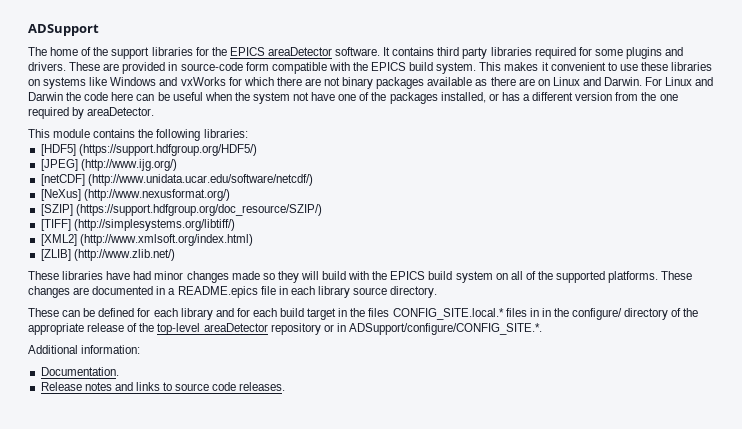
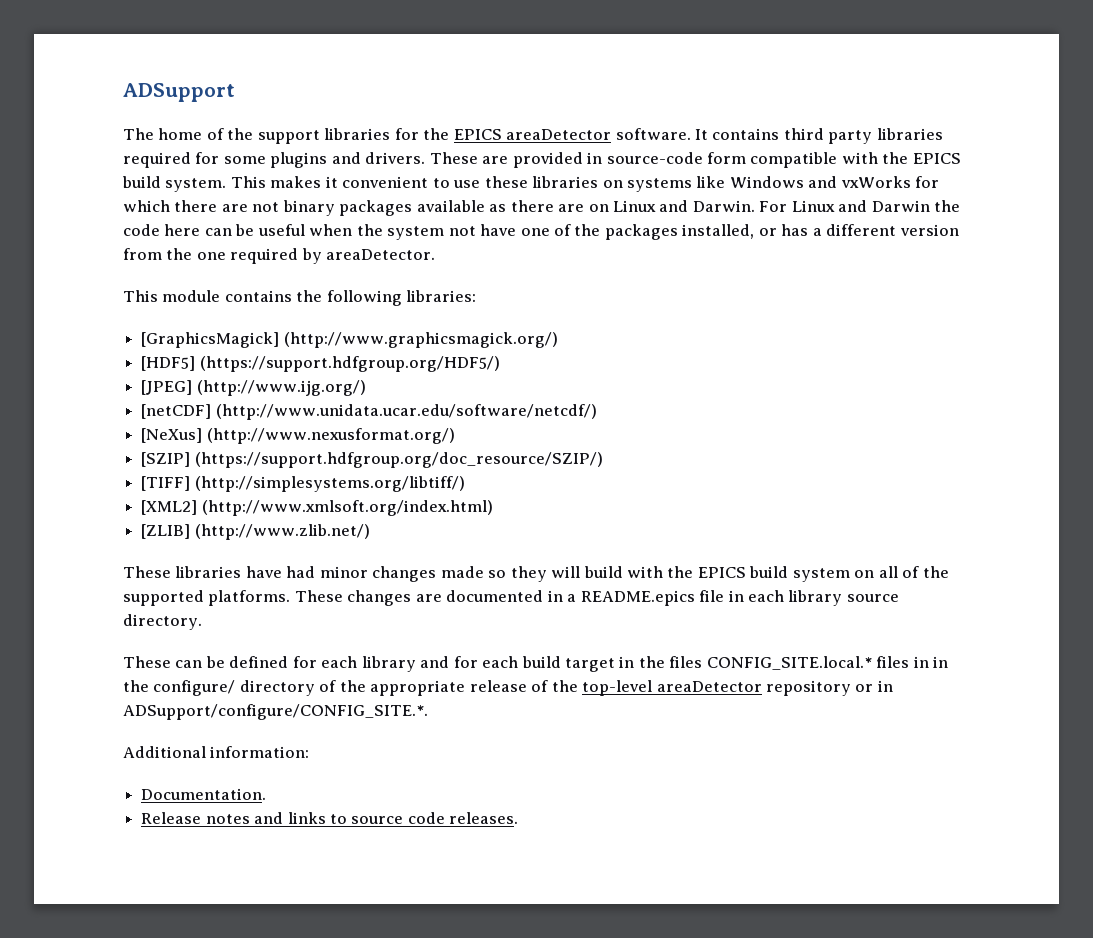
(248, 133) none -> [141,332,558,348] // [GraphicsMagick] (http://www.graphicsmagick.org/)

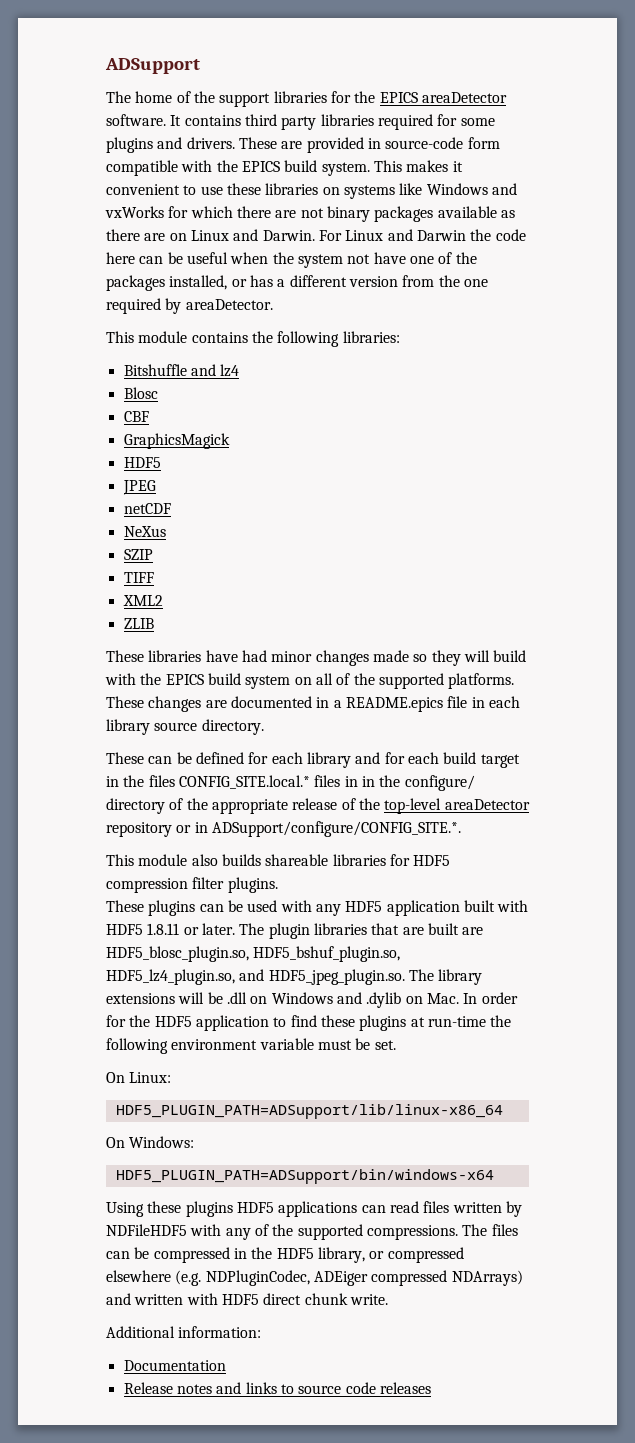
[141,332,558,348] [141,356,500,372] [141,380,366,396] [141,404,597,420] [141,428,455,444] [141,452,603,468] [141,476,465,492] [141,500,493,516] [141,524,370,540] [GraphicsMagick] (http://www.graphicsmagick.org/) // [HDF5] (https://support.hdfgroup.org/HDF5/) // [JPEG] (http://www.ijg.org/) // [netCDF] (http://www.unidata.ucar.edu/software/netcdf/) // [NeXus] (http://www.nexusformat.org/) // [SZIP] (https://support.hdfgroup.org/doc_resource/SZIP/) // [TIFF] (http://simplesystems.org/libtiff/) // [XML2] (http://www.xmlsoft.org/index.html) // [ZLIB] (http://www.zlib.net/) -> [123,364,240,377] [123,387,158,399] [123,411,149,422] [123,433,230,449] [123,457,161,468] [122,480,156,495] [123,503,171,514] [123,526,166,537] [123,549,153,560] [123,572,154,583] [122,595,163,606] [123,618,154,629] Bitshuffle and lz4 // Blosc // CBF // GraphicsMagick // HDF5 // JPEG // netCDF // NeXus // SZIP // TIFF // XML2 // ZLIB
(428, 712) none -> [106,854,451,866] [106,877,278,893] [106,900,529,916] [106,923,484,939] [106,946,401,962] [106,969,483,985] [106,992,518,1008] [106,1015,512,1031] [106,1038,396,1054] [106,1072,172,1083] [115,1104,503,1119] [106,1136,195,1148] [115,1169,494,1184] [106,1201,522,1217] [106,1224,518,1240] [106,1247,464,1263] [106,1270,523,1286] [106,1293,388,1305] // This module also builds shareable libraries for HDF5 compression filter plugins. // These plugins can be used with any HDF5 application built with HDF5 1.8.11 or later. The plugin libraries that are built are HDF5_blosc_plugin.so, HDF5_bshuf_plugin.so, HDF5_lz4_plugin.so, and HDF5_jpeg_plugin.so. The library extensions will be .dll on Windows and .dylib on Mac. In order for the HDF5 application to find these plugins at run-time the following environment variable must be set. // On Linux: // HDF5_PLUGIN_PATH=ADSupport/lib/linux-x86_64 // On Windows: // HDF5_PLUGIN_PATH=ADSupport/bin/windows-x64 // Using these plugins HDF5 applications can read files written by NDFileHDF5 with any of the supported compressions. The files can be compressed in the HDF5 library, or compressed elsewhere (e.g. NDPluginCodec, ADEiger compressed NDArrays) and written with HDF5 direct chunk write.
[141,788,267,800] Documentation. -> [123,1360,226,1371] Documentation
[449,812,519,824] releases. -> [379,1382,431,1394] releases

